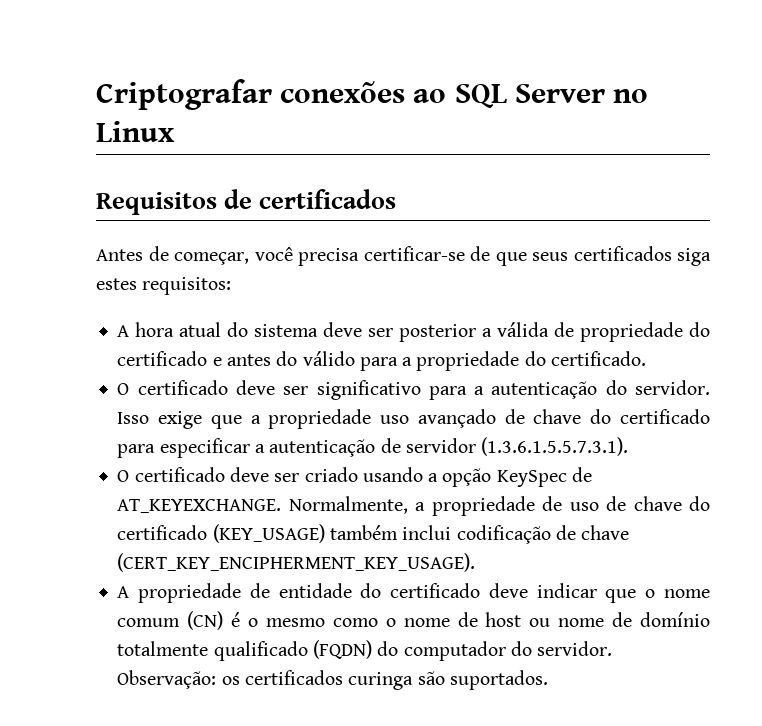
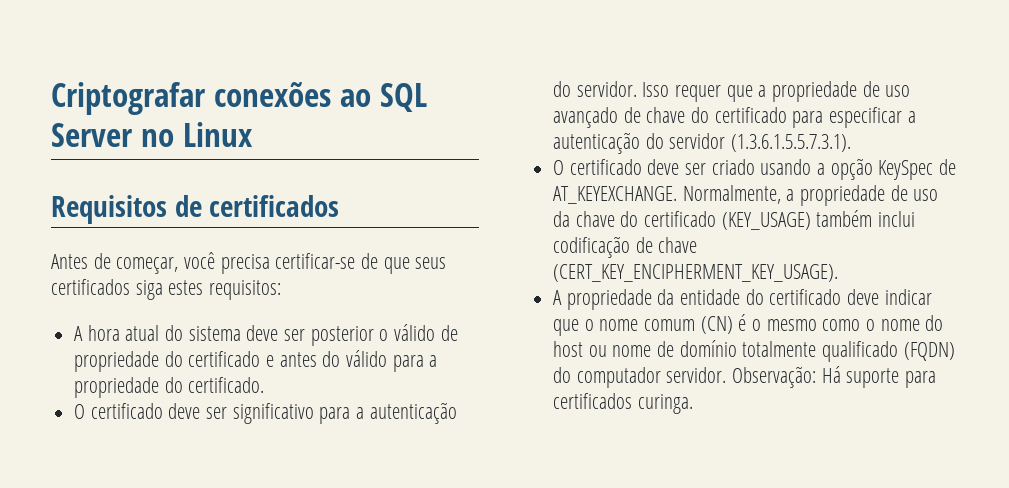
[482,322,550,337] a válida -> [379,324,436,341] o válido
[158,411,203,429] exige -> [675,85,722,102] requer
(372, 419) none -> [862,81,880,97] de
[380,438,401,453] de -> [645,133,664,149] do
[606,496,627,511] de -> [553,211,571,227] da
[249,583,270,598] de -> [657,289,675,305] da
[457,612,478,627] de -> [925,315,944,331] do
[510,641,532,656] do -> (661, 377) none
[221,670,548,690] os certificados curinga são suportados. -> [821,366,937,388] [553,393,693,414] Há suporte para certificados curinga.

